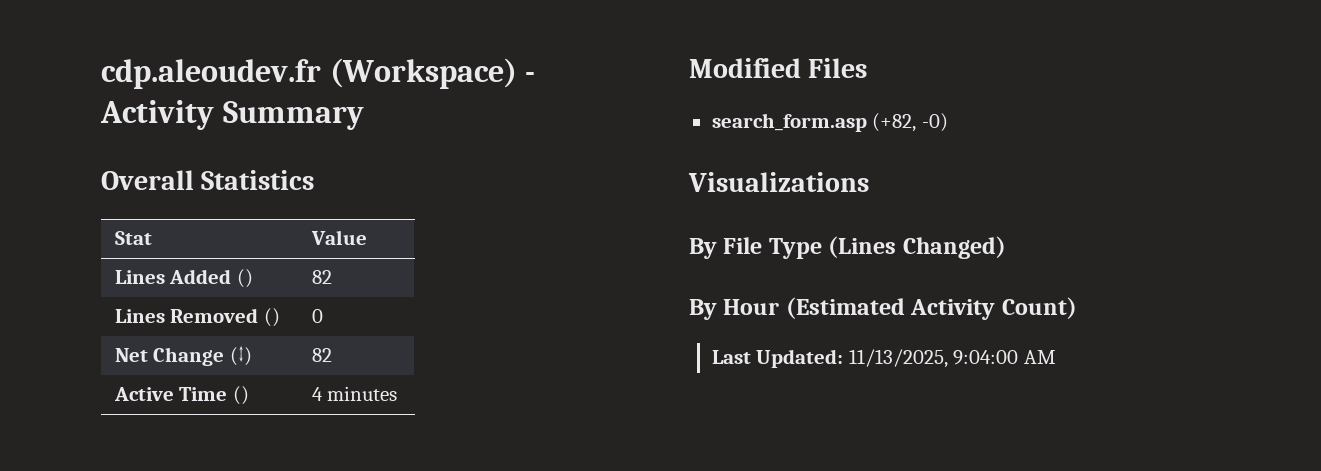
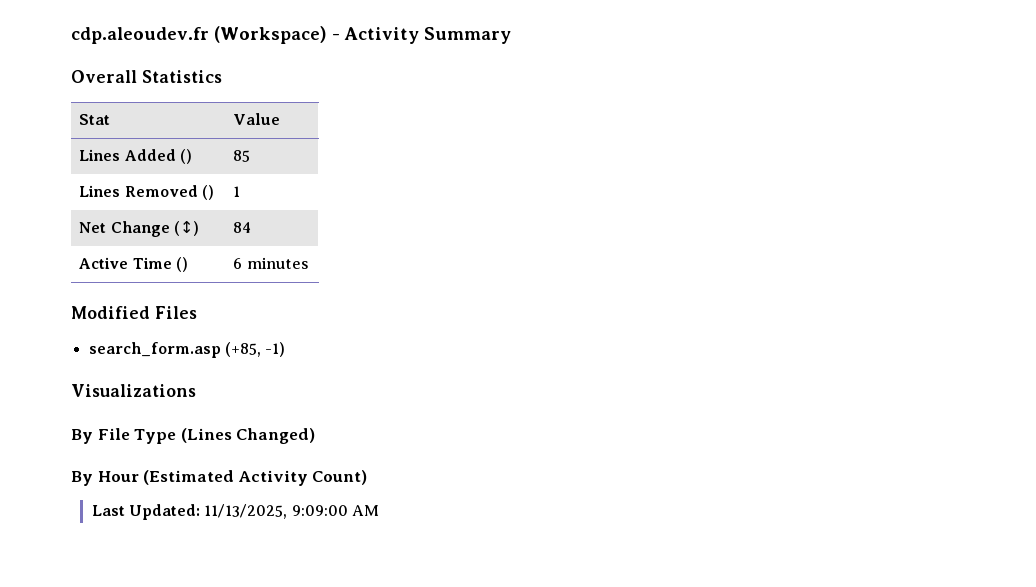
[311,270,332,284] 82 -> [233,150,251,162] 85
[311,309,323,323] 0 -> [233,186,241,197] 1
[311,348,332,362] 82 -> [233,222,252,233] 84
[311,387,323,401] 4 -> [233,258,243,269] 6
[872,113,948,132] (+82, -0) -> [224,342,286,357] (+85, -1)
[953,350,1019,365] 9:04:00 -> [291,505,348,516] 9:09:00

